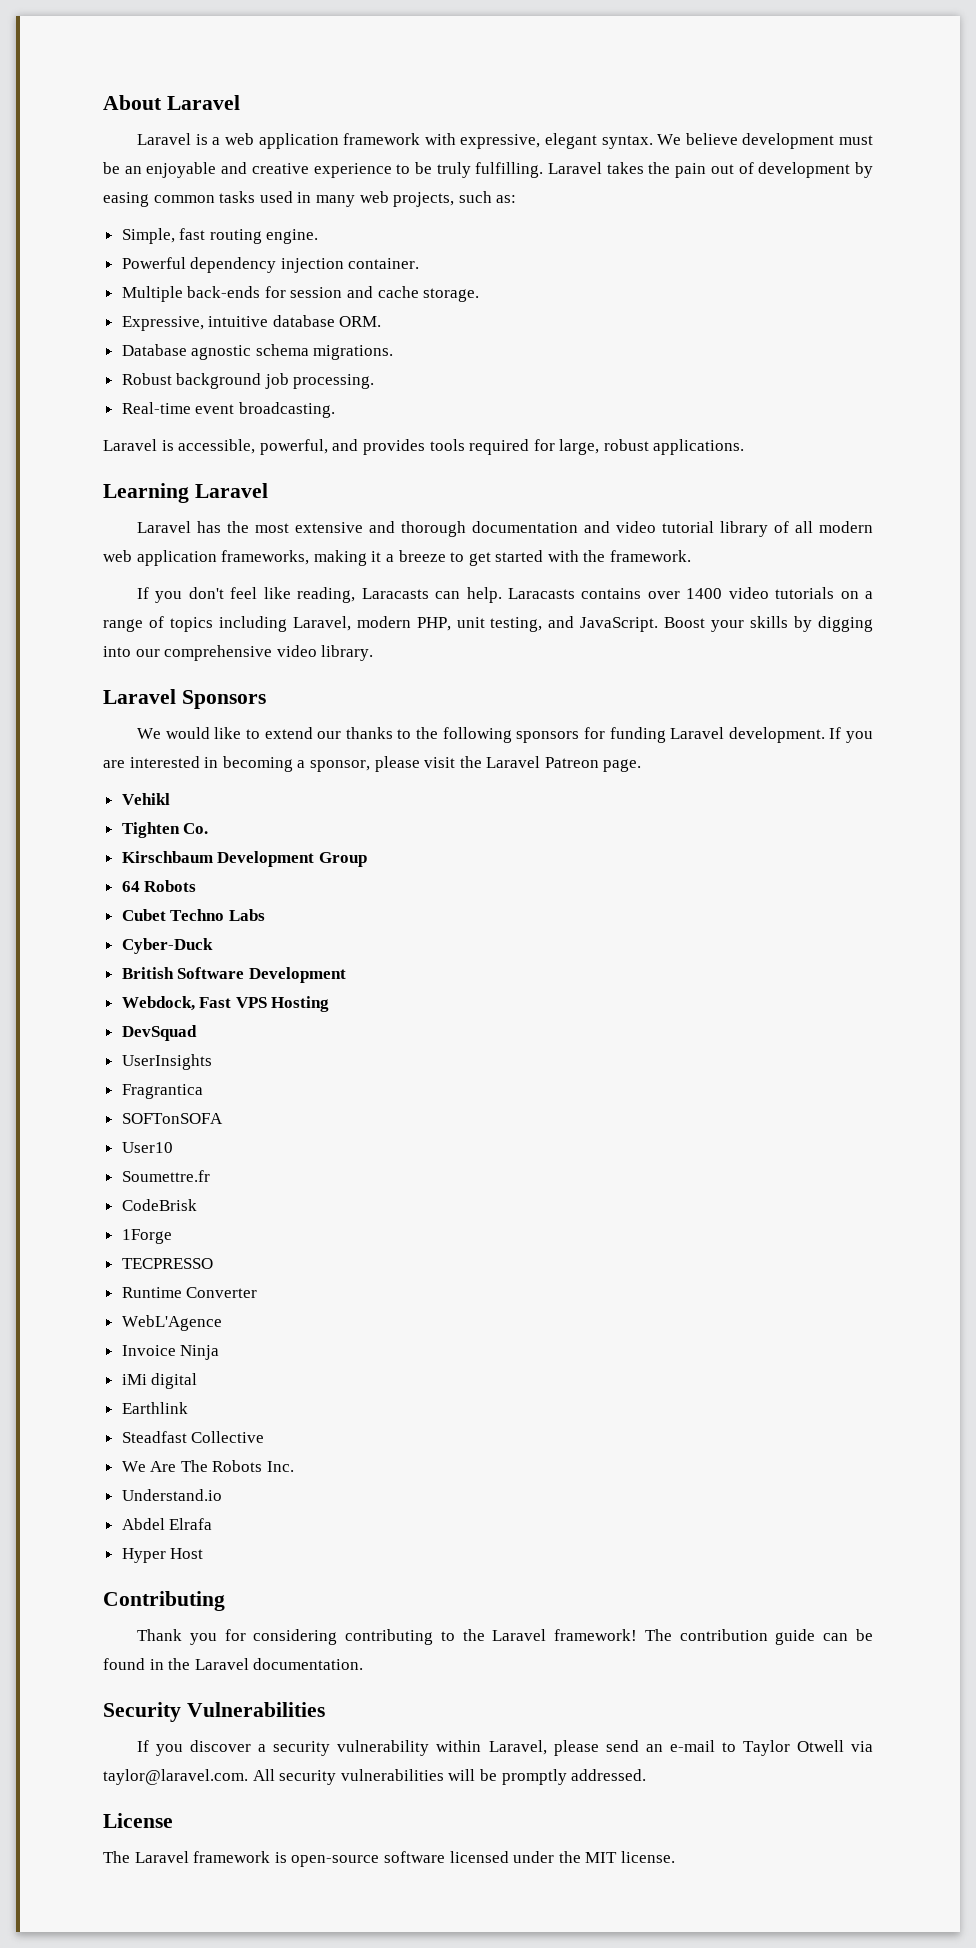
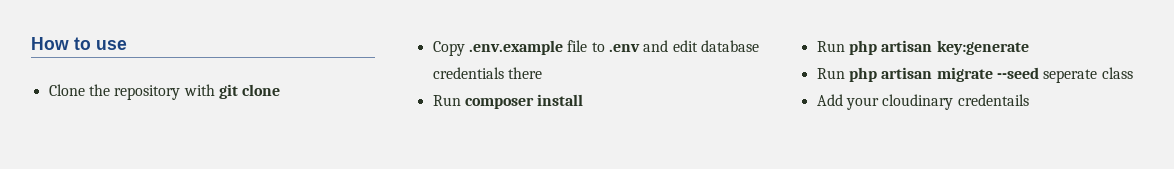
[103,95,240,110] [137,133,873,149] [103,162,874,178] [103,191,517,207] [121,228,319,244] [121,257,420,273] [121,286,480,302] [121,315,382,331] [121,344,394,360] [121,373,375,389] [121,402,335,418] [103,439,745,455] [103,483,268,503] [137,521,873,537] [103,550,692,566] [137,587,873,603] [103,616,873,632] [103,645,374,661] [103,689,266,709] [137,727,873,743] [103,756,642,772] [121,793,170,805] [121,822,209,838] [121,851,367,867] [121,880,197,892] [121,909,265,921] [121,938,213,954] [121,967,346,983] [121,996,330,1012] [121,1025,197,1041] [121,1054,212,1070] [121,1084,203,1099] [121,1113,223,1124] [121,1142,173,1153] [121,1170,210,1182] [121,1199,197,1211] [121,1229,172,1244] [121,1258,213,1269] [121,1287,258,1298] [121,1315,222,1331] [121,1345,220,1360] [121,1373,198,1389] [121,1402,188,1414] [121,1431,265,1443] [121,1460,295,1472] [121,1489,222,1501] [121,1518,213,1530] [121,1548,204,1563] [103,1591,225,1611] [137,1629,874,1645] [103,1658,364,1670] [103,1702,325,1722] [137,1740,873,1756] [103,1769,647,1785] [103,1813,173,1828] [103,1851,675,1867] About Laravel // Laravel is a web application framework with expressive, elegant syntax. We believe development must be an enjoyable and creative experience to be truly fulfilling. Laravel takes the pain out of development by easing common tasks used in many web projects, such as: // Simple, fast routing engine. // Powerful dependency injection container. // Multiple back-ends for session and cache storage. // Expressive, intuitive database ORM. // Database agnostic schema migrations. // Robust background job processing. // Real-time event broadcasting. // Laravel is accessible, powerful, and provides tools required for large, robust applications. // Learning Laravel // Laravel has the most extensive and thorough documentation and video tutorial library of all modern web application frameworks, making it a breeze to get started with the framework. // If you don't feel like reading, Laracasts can help. Laracasts contains over 1400 video tutorials on a range of topics including Laravel, modern PHP, unit testing, and JavaScript. Boost your skills by digging into our comprehensive video library. // Laravel Sponsors // We would like to extend our thanks to the following sponsors for funding Laravel development. If you are interested in becoming a sponsor, please visit the Laravel Patreon page. // Vehikl // Tighten Co. // Kirschbaum Development Group // 64 Robots // Cubet Techno Labs // Cyber-Duck // British Software Development // Webdock, Fast VPS Hosting // DevSquad // UserInsights // Fragrantica // SOFTonSOFA // User10 // Soumettre.fr // CodeBrisk // 1Forge // TECPRESSO // Runtime Converter // WebL'Agence // Invoice Ninja // iMi digital // Earthlink // Steadfast Collective // We Are The Robots Inc. // Understand.io // Abdel Elrafa // Hyper Host // Contributing // Thank you for considering contributing to the Laravel framework! The contribution guide can be found in the Laravel documentation. // Security Vulnerabilities // If you discover a security vulnerability within Laravel, please send an e-mail to Taylor Otwell via taylor@laravel.com. All security vulnerabilities will be promptly addressed. // License // The Laravel framework is open-source software licensed under the MIT license. -> [31,37,127,50] [48,84,281,100] [432,40,759,56] [432,67,542,79] [432,94,584,109] [816,40,1029,55] [816,67,1133,83] [816,94,1029,110] How to use // Clone the repository with git clone // Copy .env.example file to .env and edit database credentials there // Run composer install // Run php artisan key:generate // Run php artisan migrate --seed seperate class // Add your cloudinary credentails

